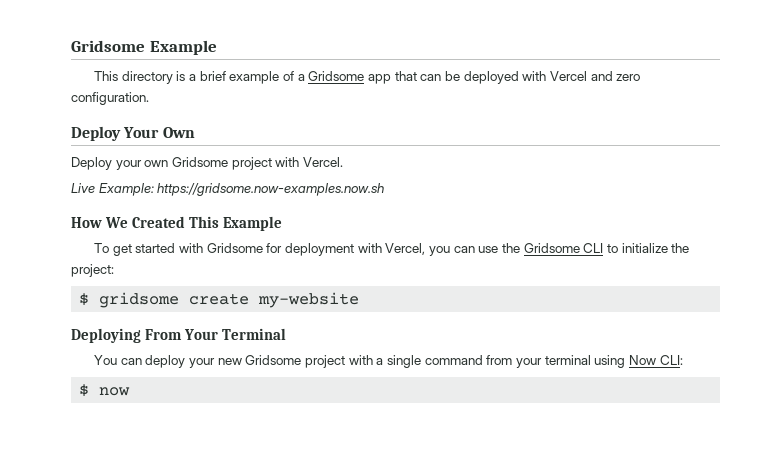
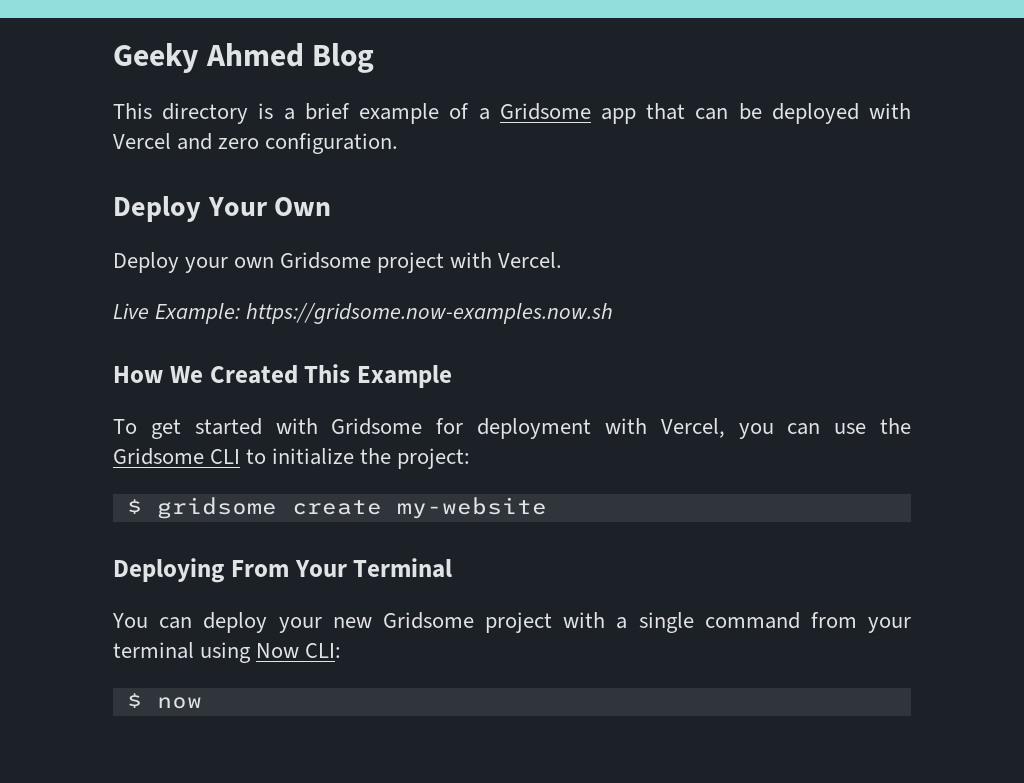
[71,40,217,55] Gridsome Example -> [113,43,375,73] Geeky Ahmed Blog

